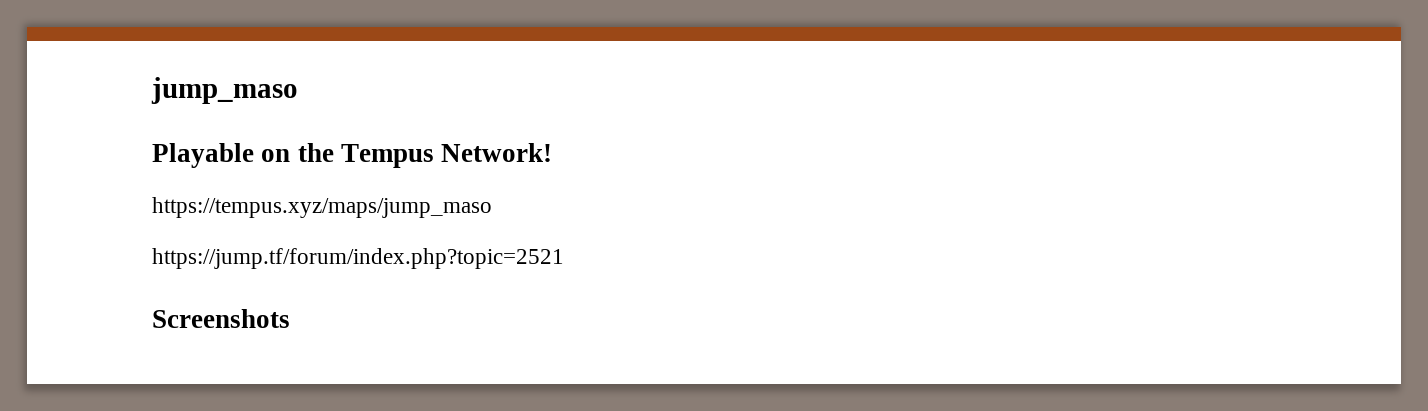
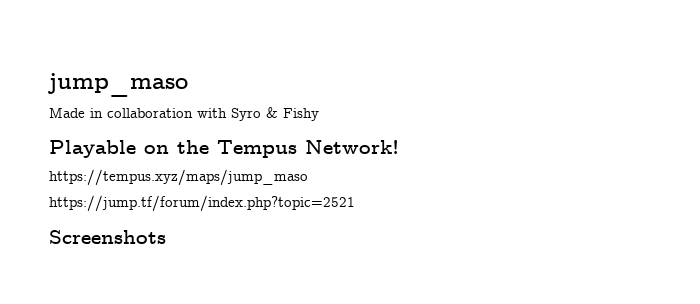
(298, 90) none -> [49,107,319,121] // Made in collaboration with Syro & Fishy

